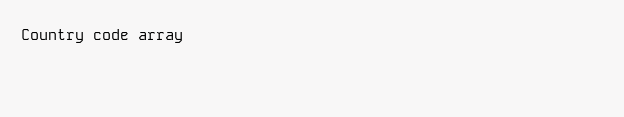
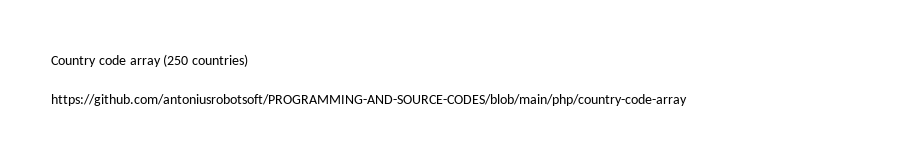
(183, 37) none -> [163,54,249,67] [51,94,687,106] (250 countries) // https://github.com/antoniusrobotsoft/PROGRAMMING-AND-SOURCE-CODES/blob/main/php/country-code-array

